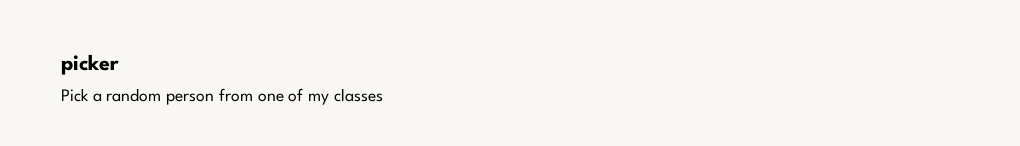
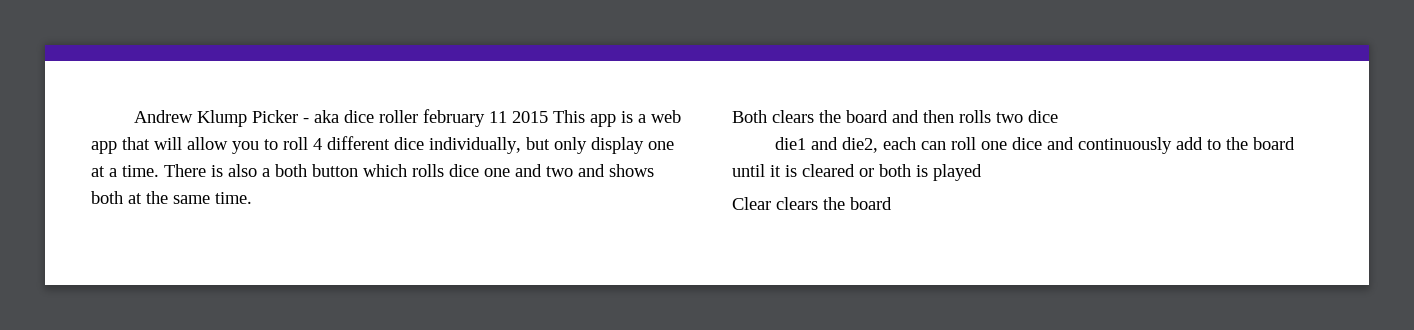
[61,54,119,75] [61,88,383,105] picker // Pick a random person from one of my classes -> [133,109,681,127] [91,136,674,154] [91,164,654,177] [91,191,252,204] [732,110,1058,123] [774,137,1295,154] [732,164,982,181] [732,197,892,210] Andrew Klump Picker - aka dice roller february 11 2015 This app is a web app that will allow you to roll 4 different dice individually, but only display one at a time. There is also a both button which rolls dice one and two and shows both at the same time. // Both clears the board and then rolls two dice // die1 and die2, each can roll one dice and continuously add to the board until it is cleared or both is played // Clear clears the board

